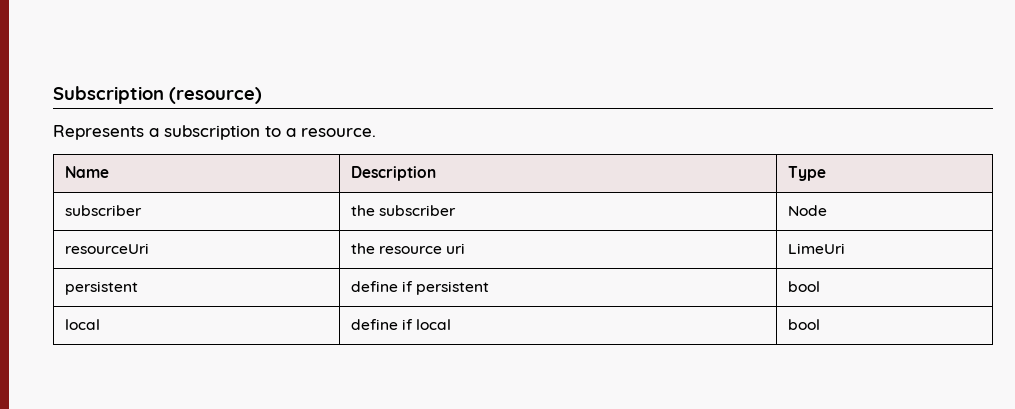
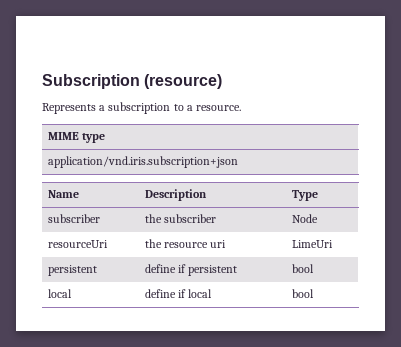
(376, 132) none -> [47,132,105,143] [47,156,238,168] // MIME type // application/vnd.iris.subscription+json

